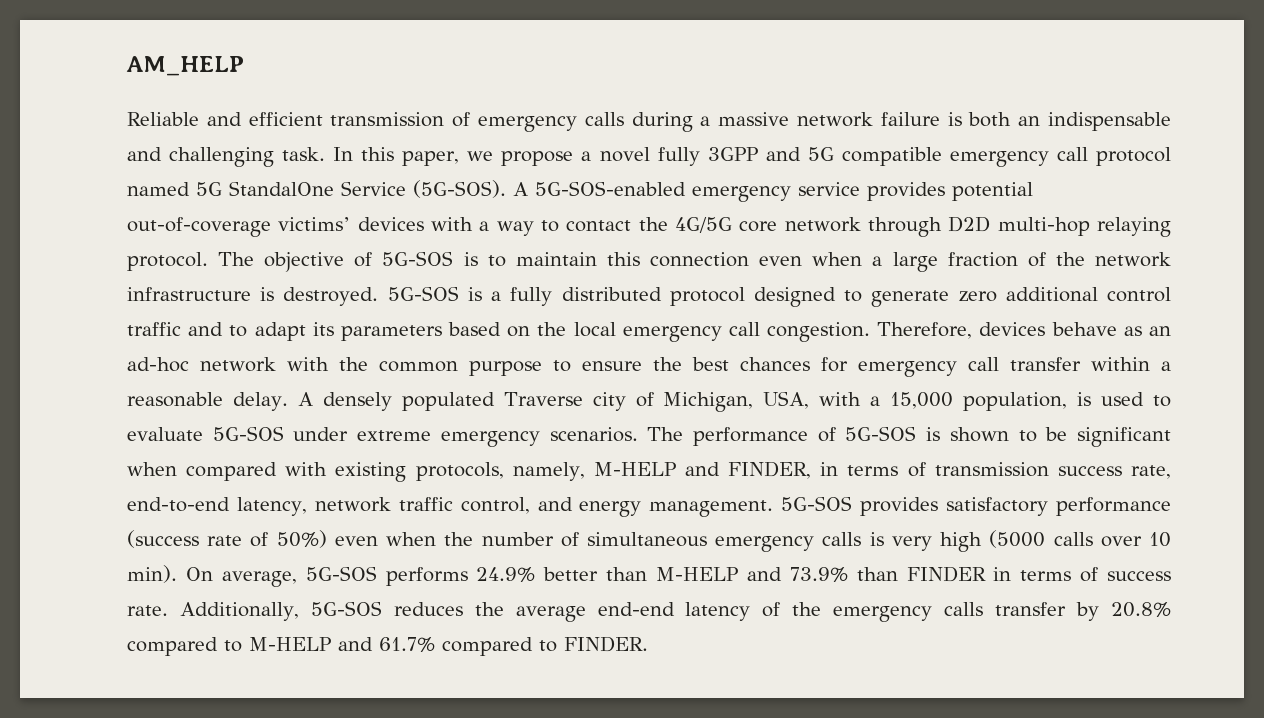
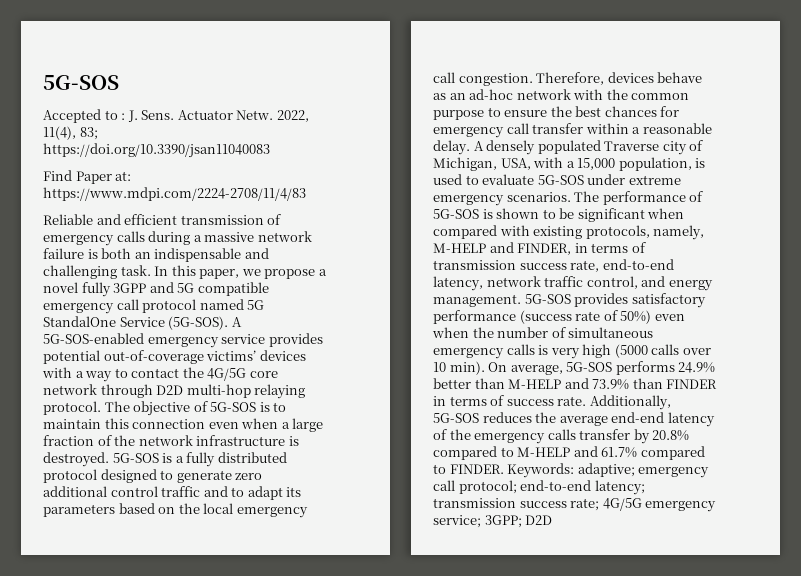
[126,56,244,76] AM_HELP -> [43,75,119,90] [43,109,309,123] [43,126,98,140] [43,143,270,158] [43,170,132,184] [43,187,306,201] 5G-SOS // Accepted to : J. Sens. Actuator Netw. 2022, 11(4), 83; https://doi.org/10.3390/jsan11040083 // Find Paper at: https://www.mdpi.com/2224-2708/11/4/83
(648, 644) none -> [507,463,710,478] [433,480,645,495] [433,498,717,512] [433,515,553,528] Keywords: adaptive; emergency call protocol; end-to-end latency; transmission success rate; 4G/5G emergency service; 3GPP; D2D

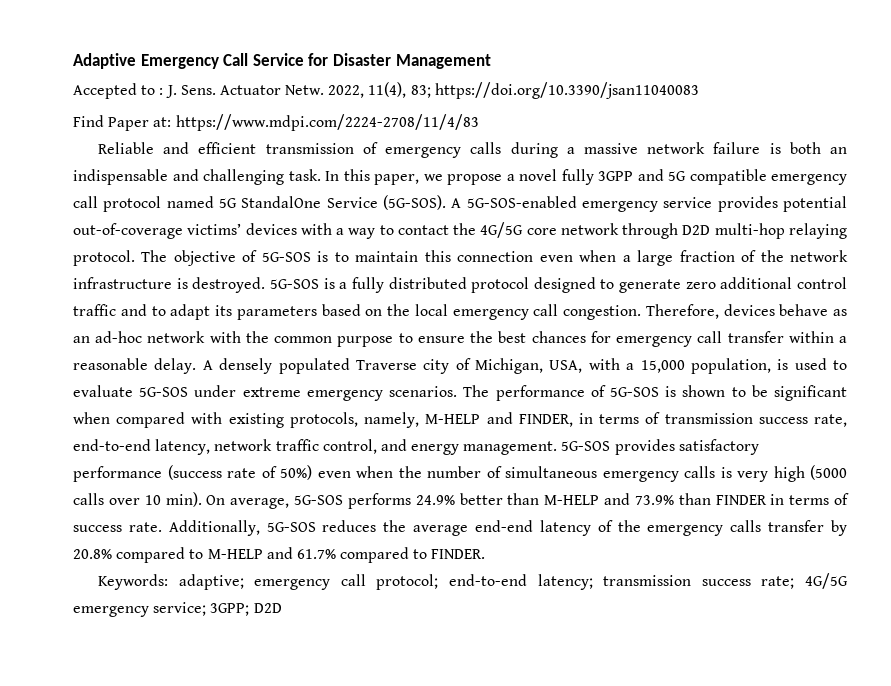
[43,75,119,90] 5G-SOS -> [73,53,491,69] Adaptive Emergency Call Service for Disaster Management
(504, 469) none -> (486, 554) //

